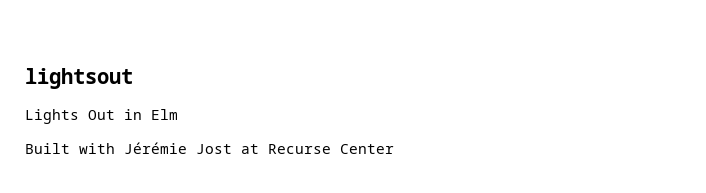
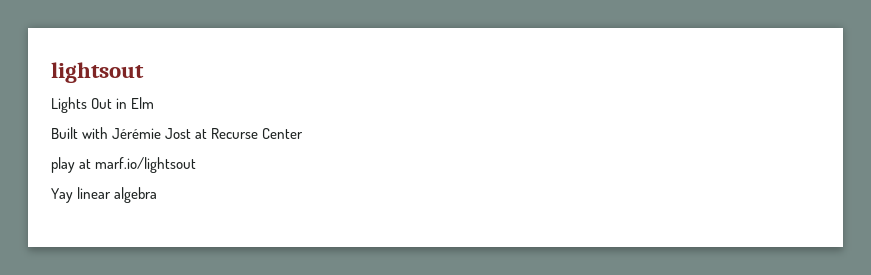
(394, 149) none -> [51,157,197,173] [51,187,158,203] // play at marf.io/lightsout // Yay linear algebra

